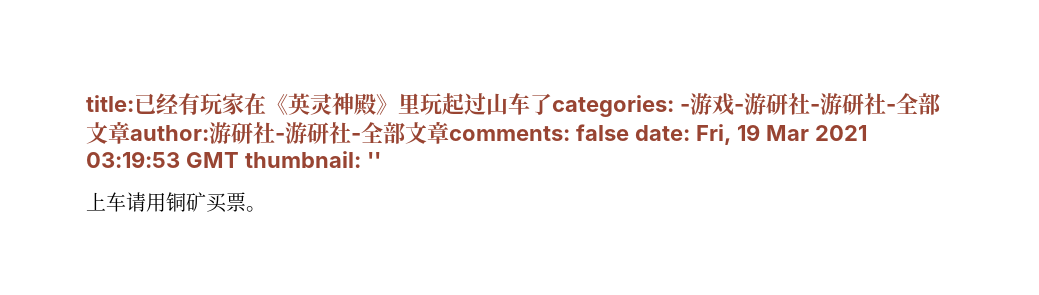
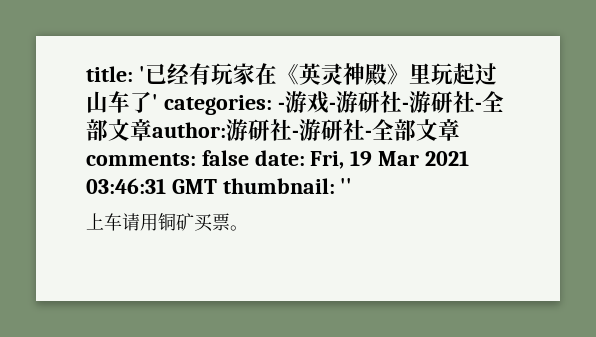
(134, 103) none -> [138,66,145,82] '
(552, 104) none -> [152,94,158,110] '
[86,151,180,168] 03:19:53 -> [86,178,166,194] 03:46:31

